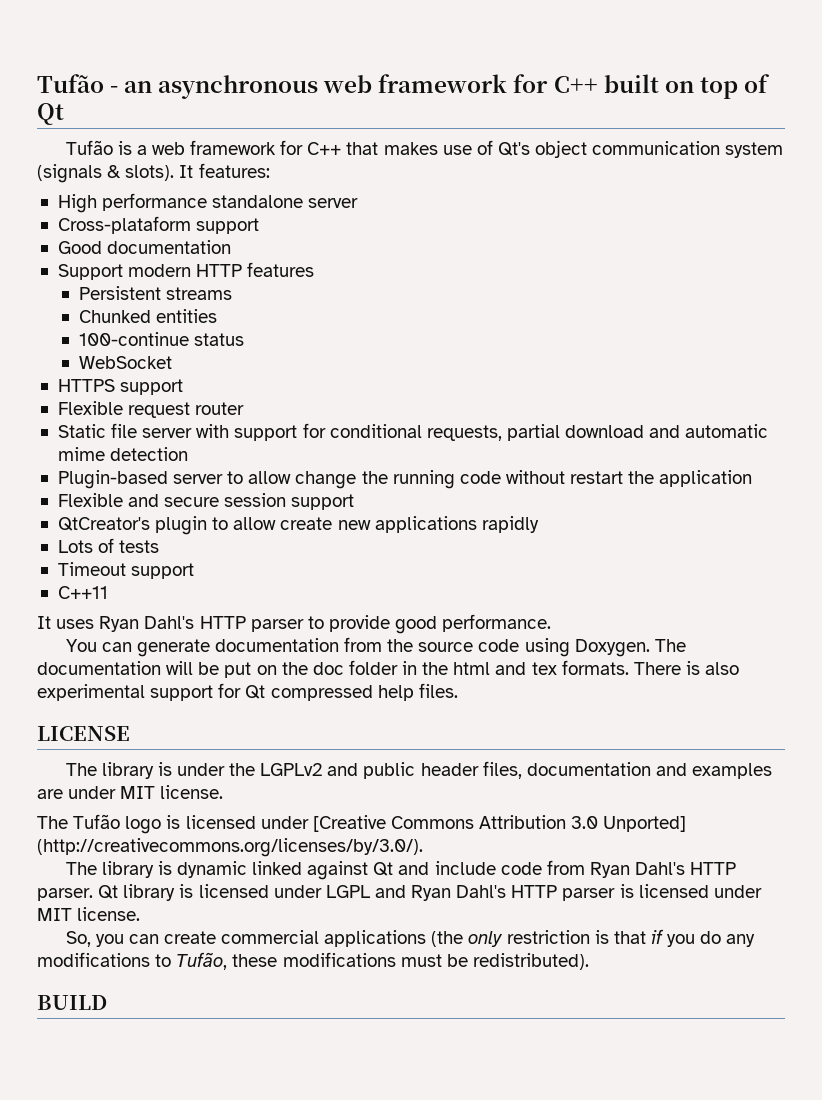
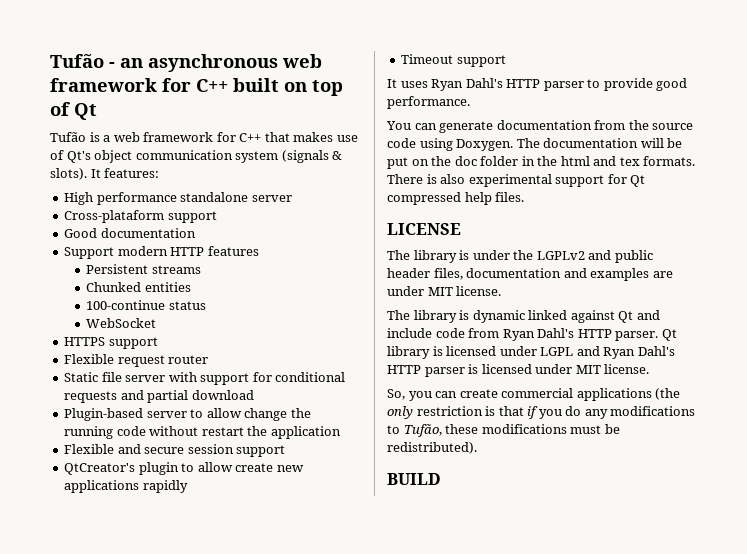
[426,425,502,441] requests, -> [64,390,144,403] requests and
[649,424,769,438] [57,447,189,461] and automatic mime detection -> (254, 395) none
[57,538,160,553] // Lots of tests -> (188, 486) none
[57,586,108,599] // C++11 -> (506, 61) none
[37,814,687,834] [37,838,423,857] // The Tufão logo is licensed under [Creative Commons Attribution 3.0 Unported] (http://creativecommons.org/licenses/by/3.0/). -> (502, 291) none

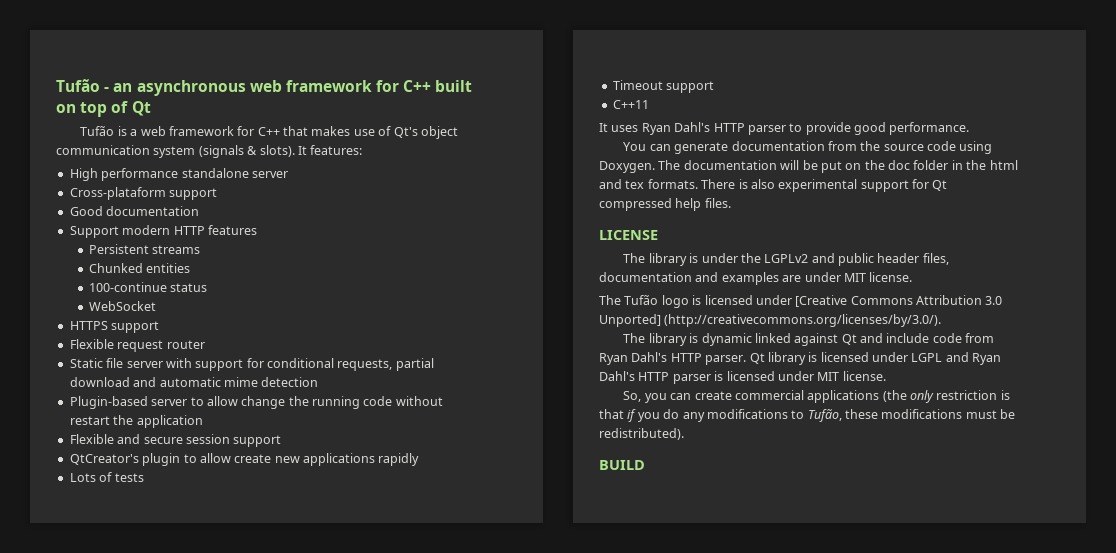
[64,390,144,403] requests and -> [337,359,393,371] requests,
(254, 395) none -> [133,377,319,387] and automatic mime detection
(188, 486) none -> [69,472,144,482] // Lots of tests
(506, 61) none -> [612,100,649,109] // C++11
(502, 291) none -> [599,295,1003,308] [599,314,942,327] // The Tufão logo is licensed under [Creative Commons Attribution 3.0 Unported] (http://creativecommons.org/licenses/by/3.0/).

